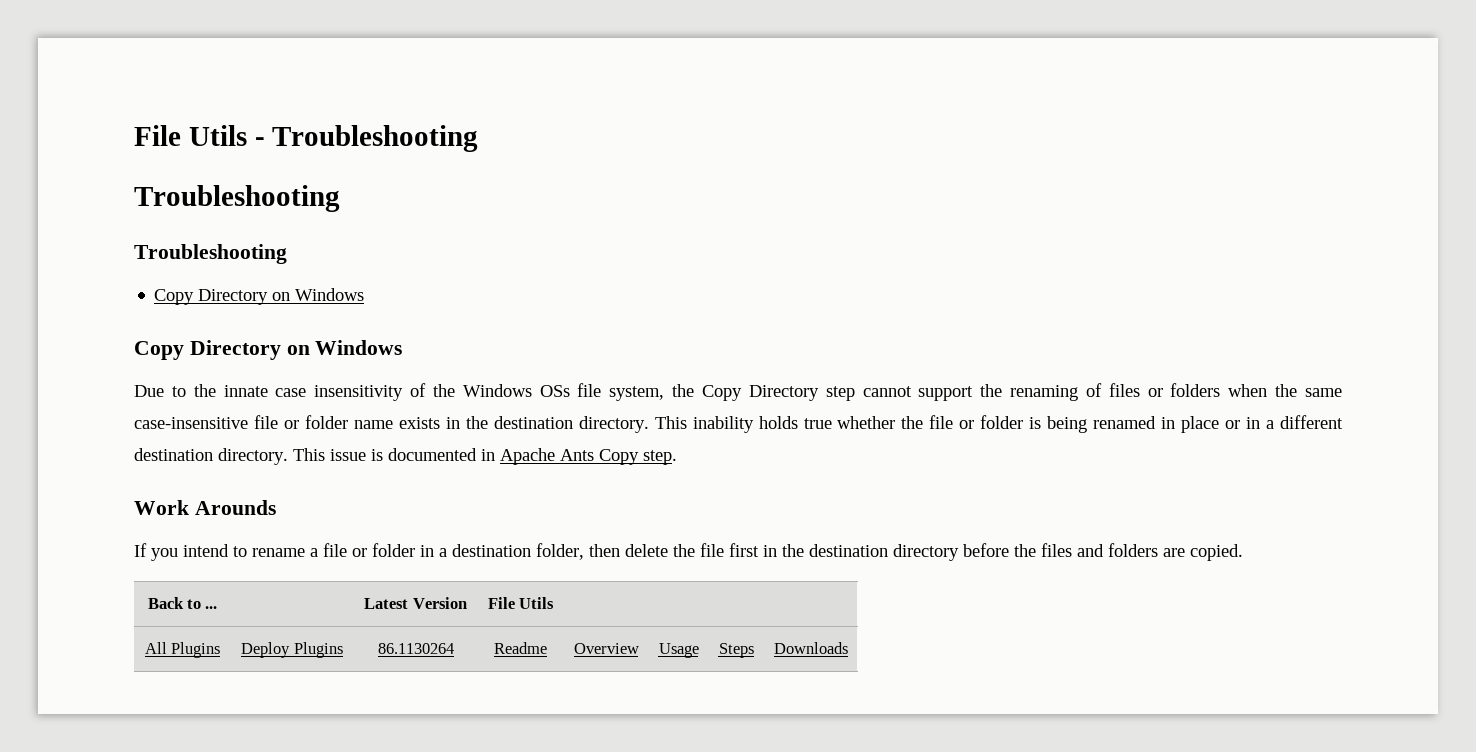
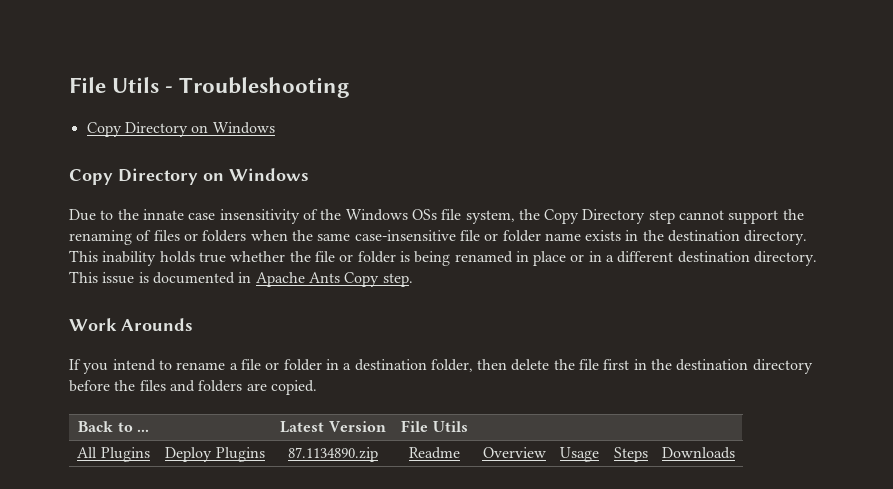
[134,185,340,212] [134,244,287,264] // Troubleshooting // Troubleshooting -> (351, 87) none
[377,643,454,654] 86.1130264 -> [288,447,378,462] 87.1134890.zip

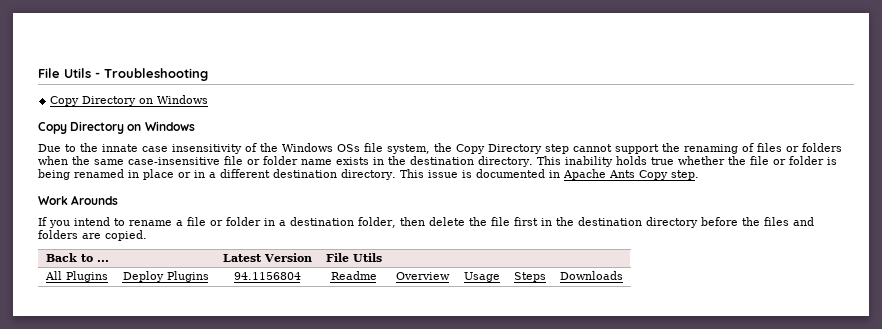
[288,447,378,462] 87.1134890.zip -> [233,272,301,280] 94.1156804

